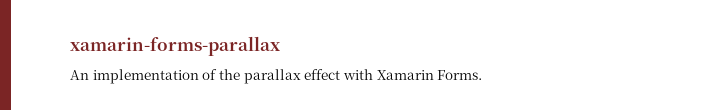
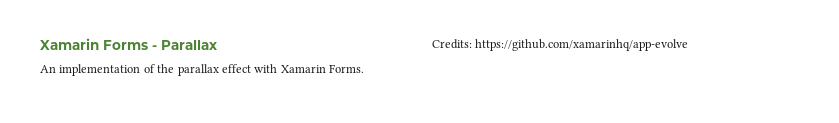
[70,36,280,56] xamarin-forms-parallax -> [40,38,217,50] Xamarin Forms - Parallax
(483, 75) none -> [432,39,689,51] // Credits: https://github.com/xamarinhq/app-evolve

